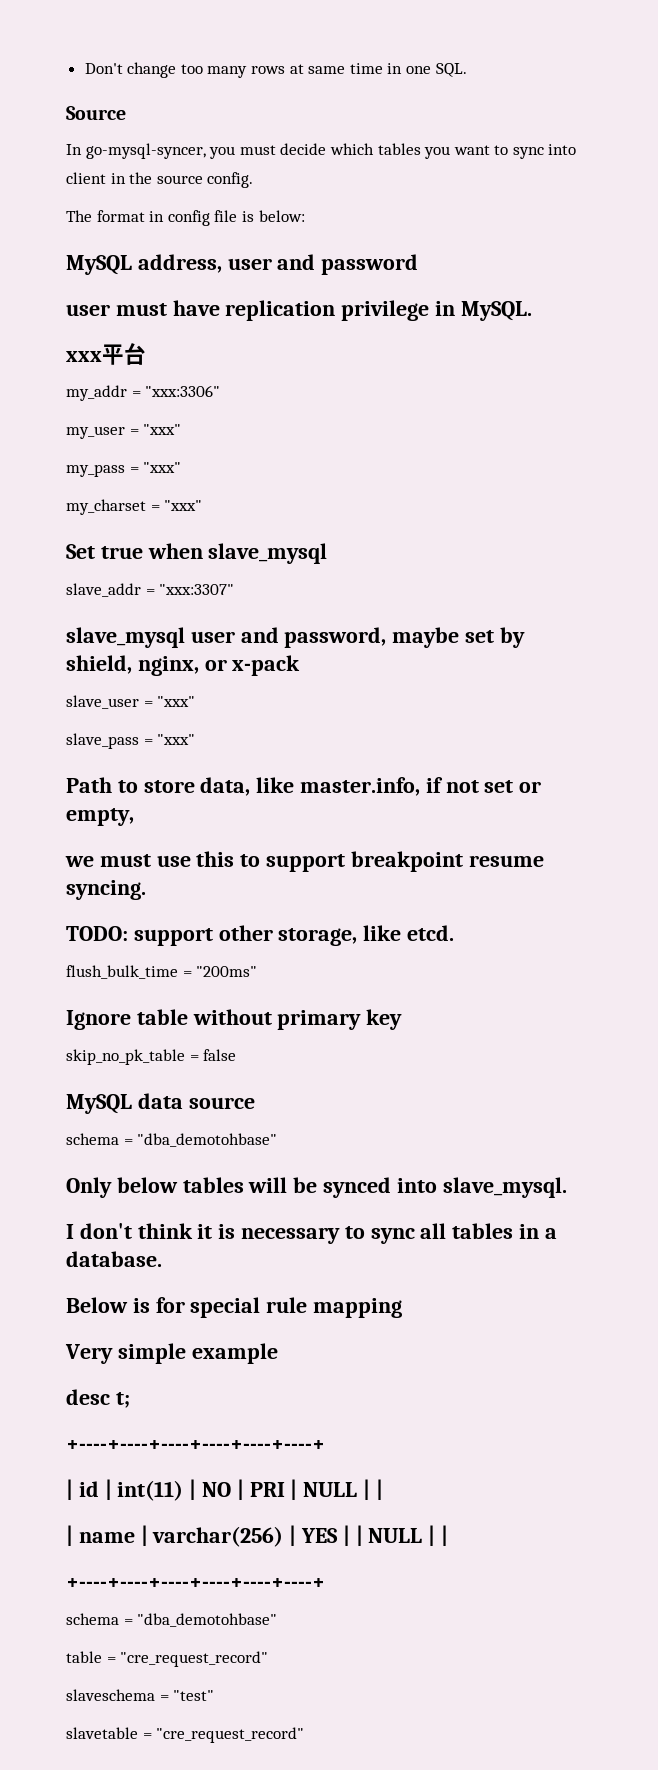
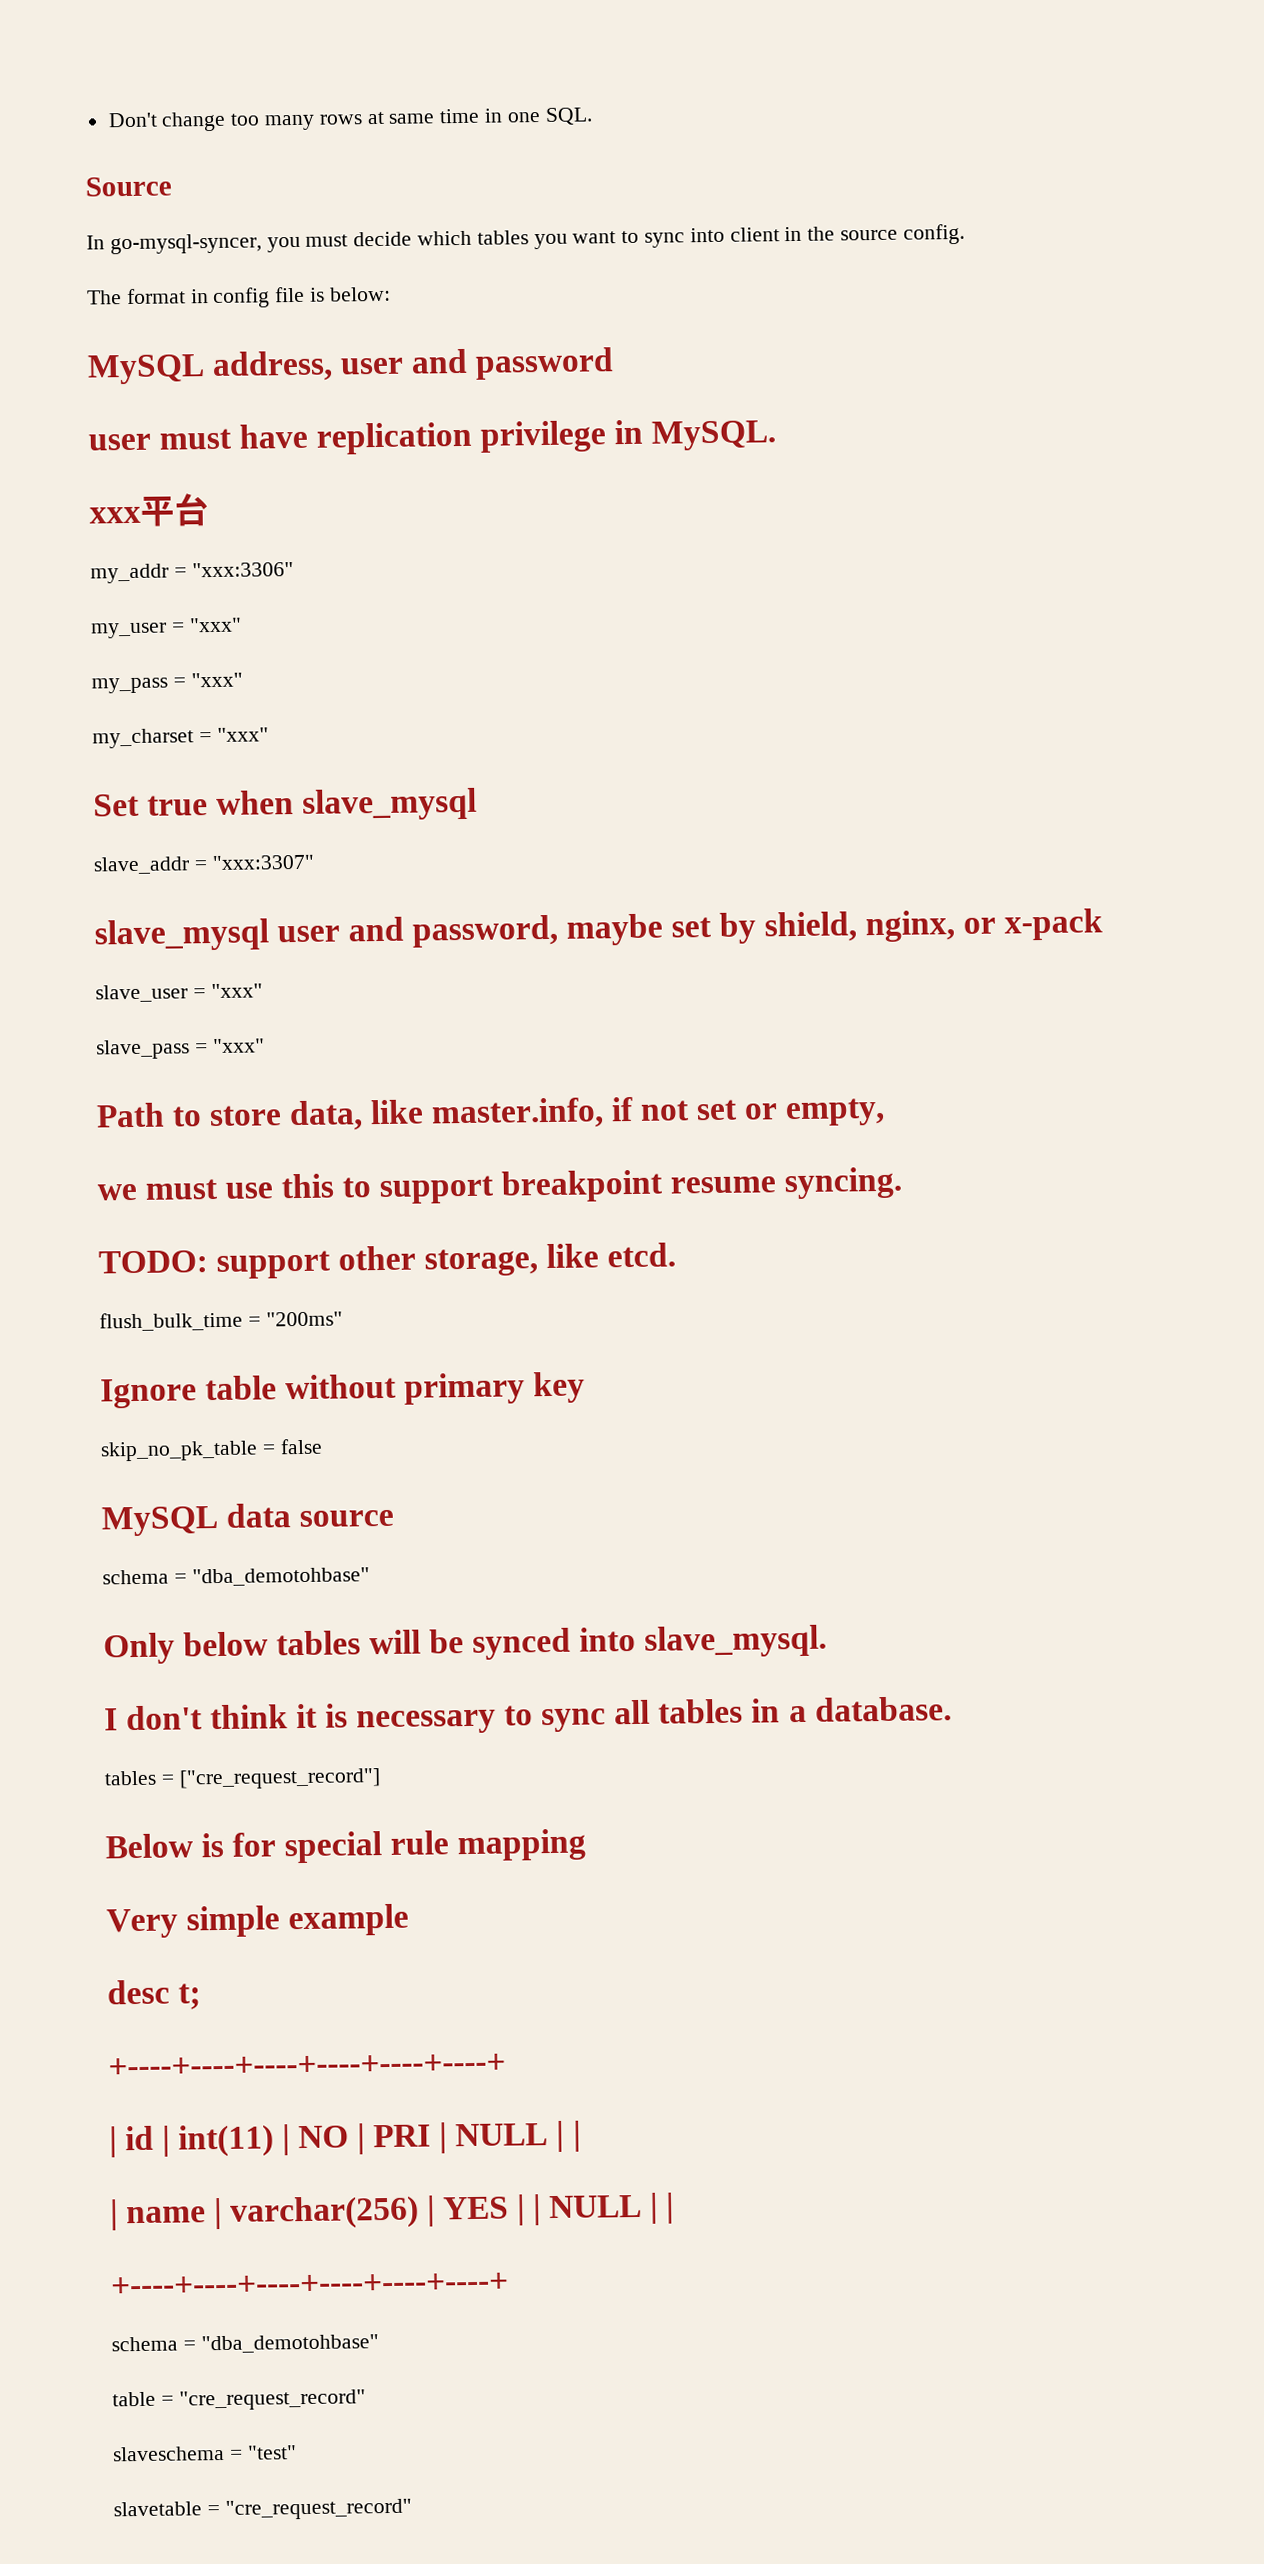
(162, 1259) none -> [104,1768,381,1790] // tables = ["cre_request_record"]

